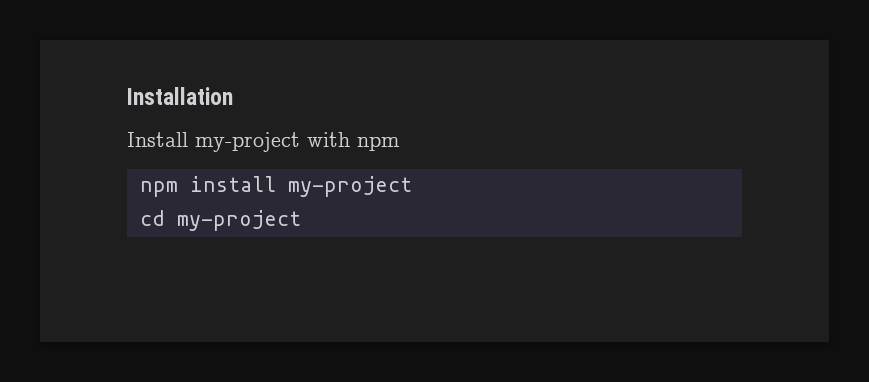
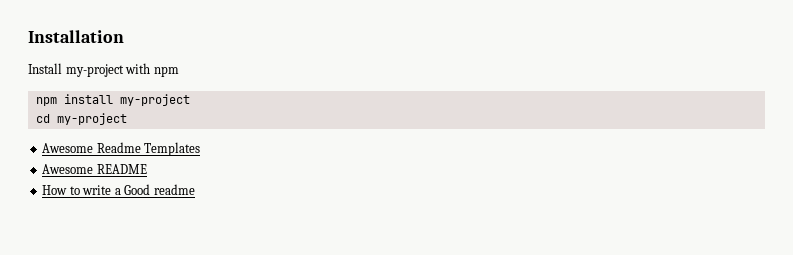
(301, 220) none -> [42,142,201,156] [42,164,147,174] [42,184,195,195] // Awesome Readme Templates // Awesome README // How to write a Good readme

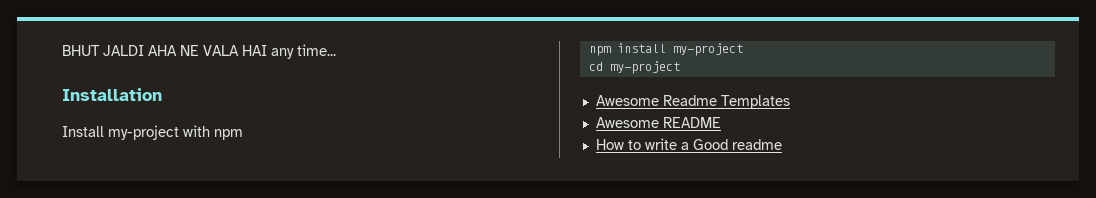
(28, 36) none -> [62,44,336,59] BHUT JALDI AHA NE VALA HAI any time... //

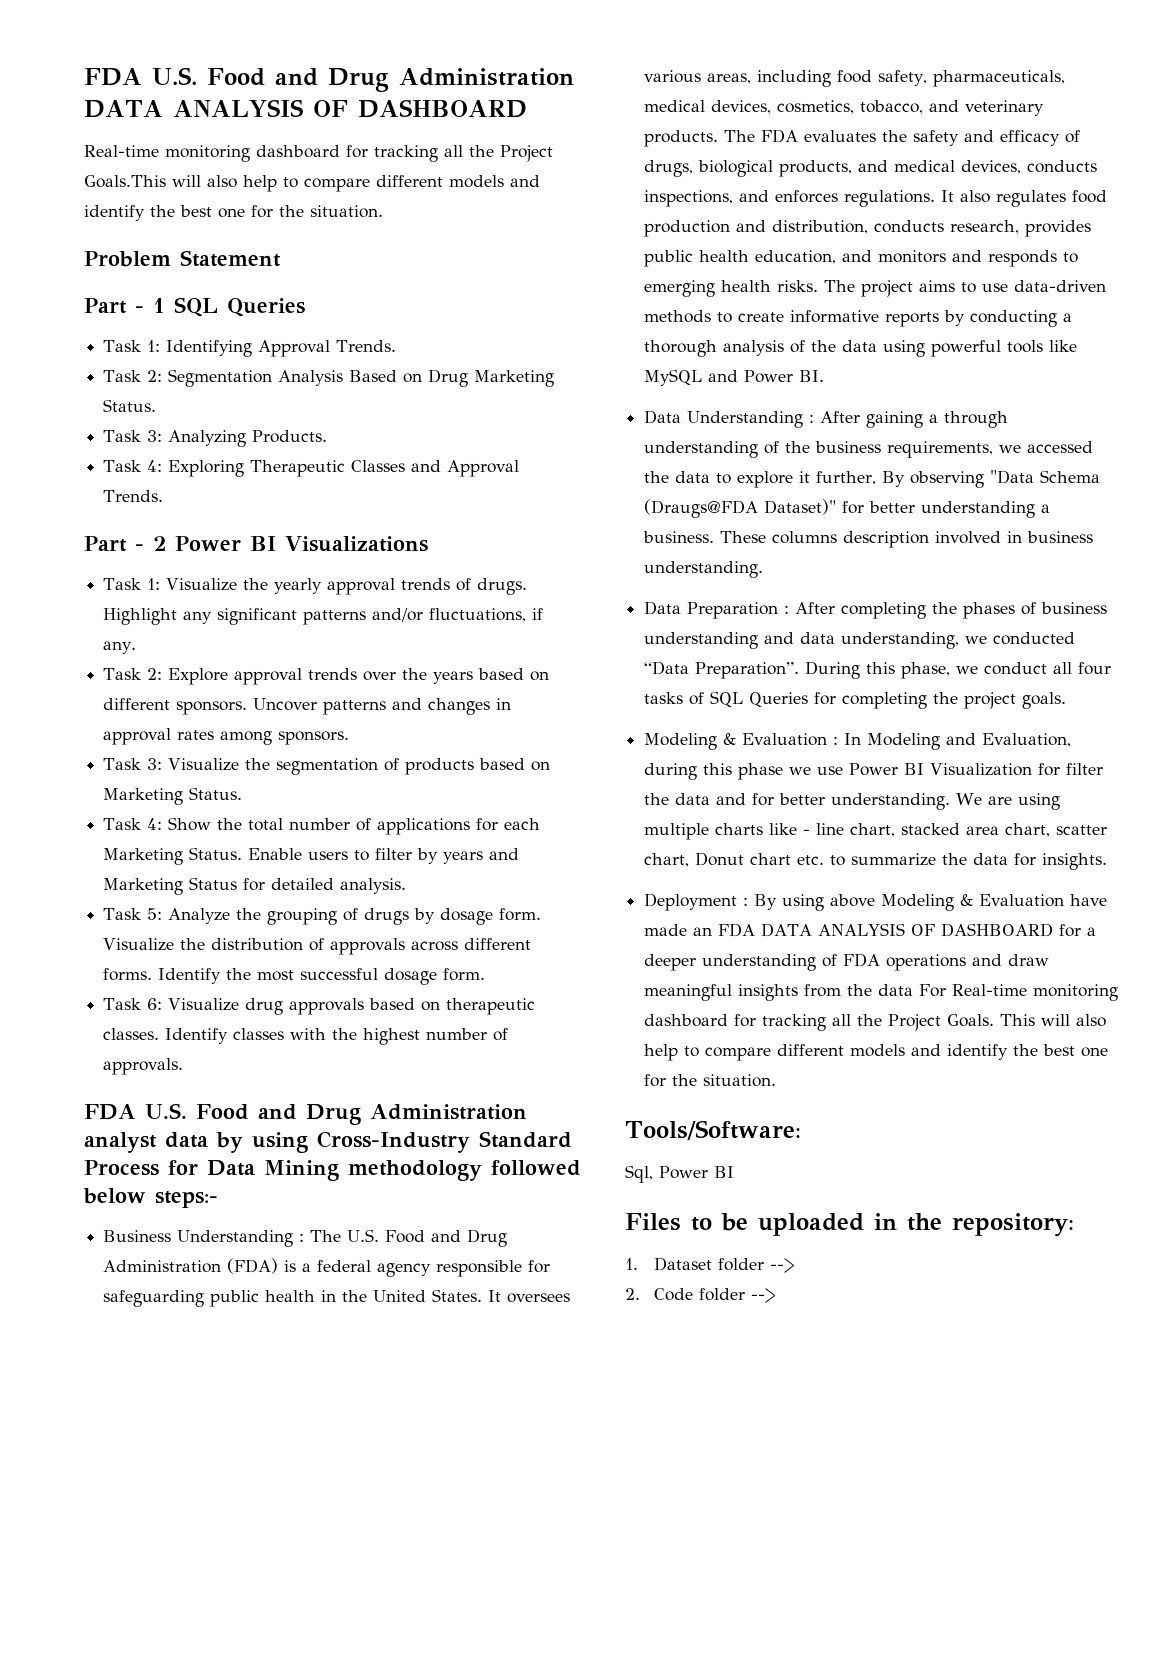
[62,44,336,59] [62,88,162,101] [62,125,243,140] [588,43,743,56] [588,61,680,74] [595,95,790,109] [595,117,721,128] [595,138,782,150] BHUT JALDI AHA NE VALA HAI any time... // Installation // Install my-project with npm // npm install my-project // cd my-project // Awesome Readme Templates // Awesome README // How to write a Good readme -> [84,67,574,92] [84,99,527,118] [84,145,553,162] [84,175,540,192] [84,205,383,221] [84,250,281,267] [84,297,305,317] [103,340,397,357] [103,369,555,387] [103,399,157,412] [103,430,328,447] [103,460,520,477] [103,490,164,502] [84,536,428,552] [103,578,528,595] [103,608,544,625] [103,641,137,654] [103,668,550,685] [103,698,512,715] [103,728,350,745] [103,758,551,775] [103,787,243,805] [103,817,541,835] [103,847,520,865] [103,877,407,895] [103,908,542,925] [103,938,532,955] [103,968,486,985] [103,998,536,1015] [103,1028,509,1045] [103,1058,184,1075] [84,1103,527,1125] [84,1131,572,1153] [84,1160,581,1181] [83,1188,218,1208] [103,1229,508,1247] [103,1258,551,1277] [103,1289,571,1307] [644,70,1066,87] [644,100,1045,116] [644,129,1081,147] [644,160,1098,177] [644,190,1108,207] [644,220,1092,237] [644,250,1079,267] [644,280,1107,297] [644,310,1073,327] [644,340,1078,357] [644,369,825,386] [644,410,1009,428] [644,441,1094,458] [644,470,1101,488] [644,499,1051,518] [643,531,1094,548] [644,561,764,578] [644,601,1108,619] [644,632,1076,649] [644,661,1112,679] [644,691,1067,709] [644,733,1072,750] [644,763,1104,780] [644,793,1061,810] [644,823,1108,840] [644,852,1108,870] [644,893,1108,911] [644,923,1097,937] [644,953,1050,971] [644,984,1119,1001] [644,1014,1107,1031] [644,1044,1109,1061] [644,1074,777,1087] [625,1120,801,1140] [625,1165,734,1183] [625,1213,1074,1237] [625,1257,794,1273] [625,1288,775,1303] FDA U.S. Food and Drug Administration DATA ANALYSIS OF DASHBOARD // Real-time monitoring dashboard for tracking all the Project Goals.This will also help to compare different models and identify the best one for the situation. // Problem Statement // Part - 1 SQL Queries // Task 1: Identifying Approval Trends. // Task 2: Segmentation Analysis Based on Drug Marketing Status. // Task 3: Analyzing Products. // Task 4: Exploring Therapeutic Classes and Approval Trends. // Part - 2 Power BI Visualizations // Task 1: Visualize the yearly approval trends of drugs. Highlight any significant patterns and/or fluctuations, if any. // Task 2: Explore approval trends over the years based on different sponsors. Uncover patterns and changes in approval rates among sponsors. // Task 3: Visualize the segmentation of products based on Marketing Status. // Task 4: Show the total number of applications for each Marketing Status. Enable users to filter by years and Marketing Status for detailed analysis. // Task 5: Analyze the grouping of drugs by dosage form. Visualize the distribution of approvals across different forms. Identify the most successful dosage form. // Task 6: Visualize drug approvals based on therapeutic classes. Identify classes with the highest number of approvals. // FDA U.S. Food and Drug Administration analyst data by using Cross-Industry Standard Process for Data Mining methodology followed below steps:- // Business Understanding : The U.S. Food and Drug Administration (FDA) is a federal agency responsible for safeguarding public health in the United States. It oversees various areas, including food safety, pharmaceuticals, medical devices, cosmetics, tobacco, and veterinary products. The FDA evaluates the safety and efficacy of drugs, biological products, and medical devices, conducts inspections, and enforces regulations. It also regulates food production and distribution, conducts research, provides public health education, and monitors and responds to emerging health risks. The project aims to use data-driven methods to create informative reports by conducting a thorough analysis of the data using powerful tools like MySQL and Power BI. // Data Understanding : After gaining a through understanding of the business requirements, we accessed the data to explore it further, By observing "Data Schema (Draugs@FDA Dataset)" for better understanding a business. These columns description involved in business understanding. // Data Preparation : After completing the phases of business understanding and data understanding, we conducted “Data Preparation”. During this phase, we conduct all four tasks of SQL Queries for completing the project goals. // Modeling & Evaluation : In Modeling and Evaluation, during this phase we use Power BI Visualization for filter the data and for better understanding. We are using multiple charts like - line chart, stacked area chart, scatter chart, Donut chart etc. to summarize the data for insights. // Deployment : By using above Modeling & Evaluation have made an FDA DATA ANALYSIS OF DASHBOARD for a deeper understanding of FDA operations and draw meaningful insights from the data For Real-time monitoring dashboard for tracking all the Project Goals. This will also help to compare different models and identify the best one for the situation. // Tools/Software: // Sql, Power BI // Files to be uploaded in the repository: // 1. Dataset folder --> // 2. Code folder -->

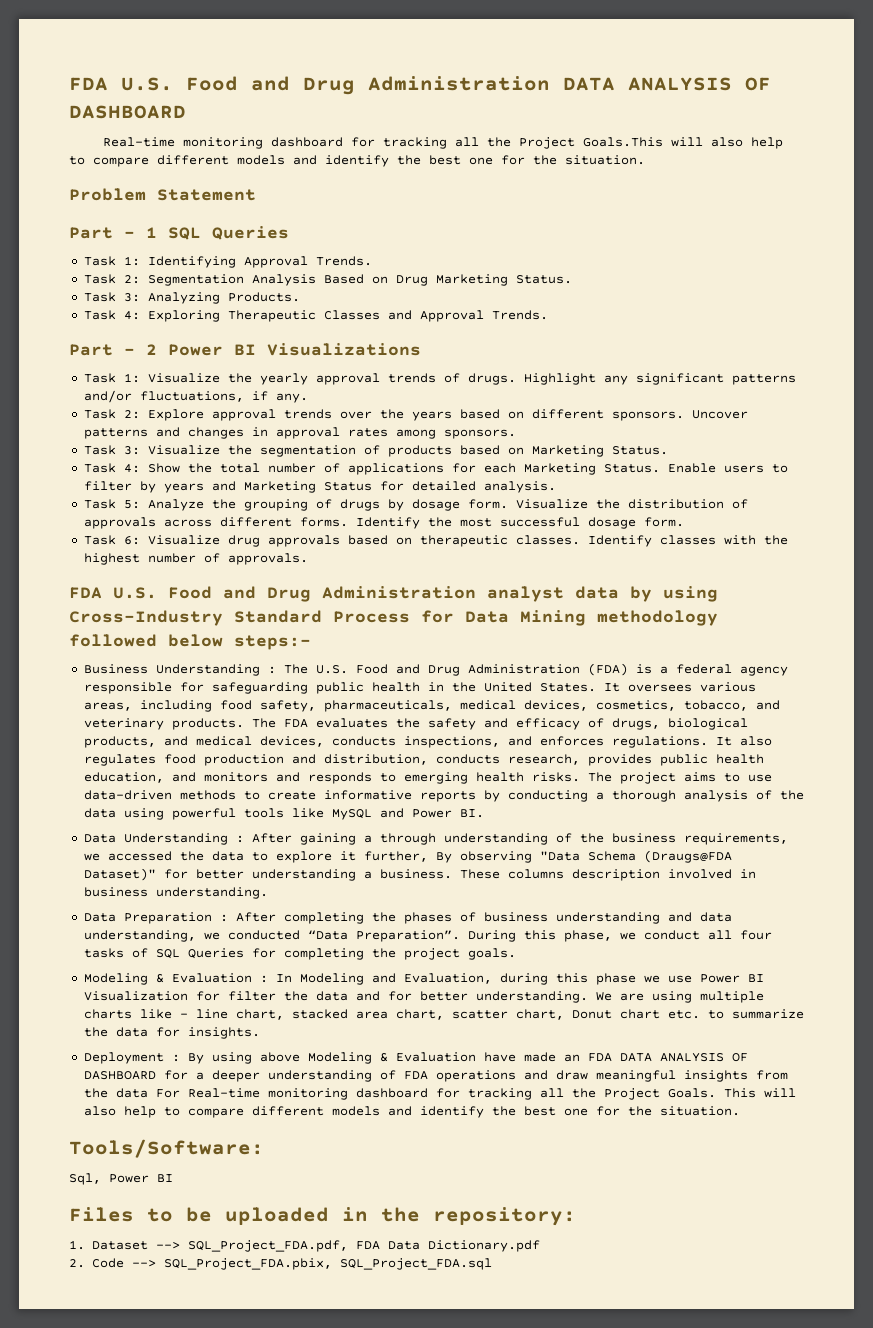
[717,1258,794,1273] folder --> -> [155,1240,540,1252] --> SQL_Project_FDA.pdf, FDA Data Dictionary.pdf
[698,1288,775,1303] folder --> -> [131,1258,492,1270] --> SQL_Project_FDA.pbix, SQL_Project_FDA.sql

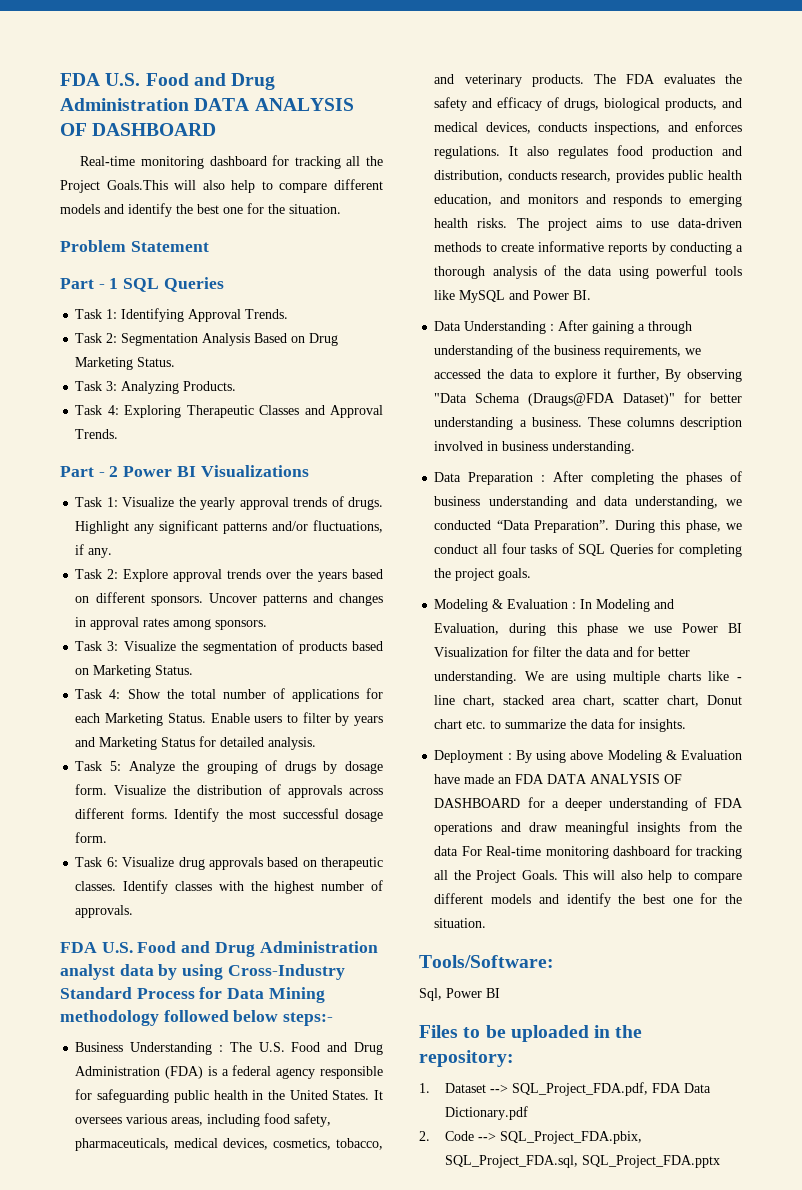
[339,1258,492,1270] SQL_Project_FDA.sql -> [445,1155,721,1168] SQL_Project_FDA.sql, SQL_Project_FDA.pptx

